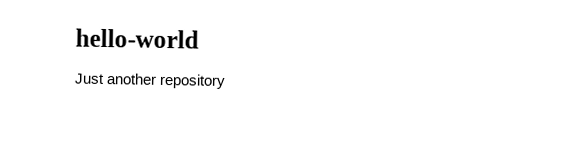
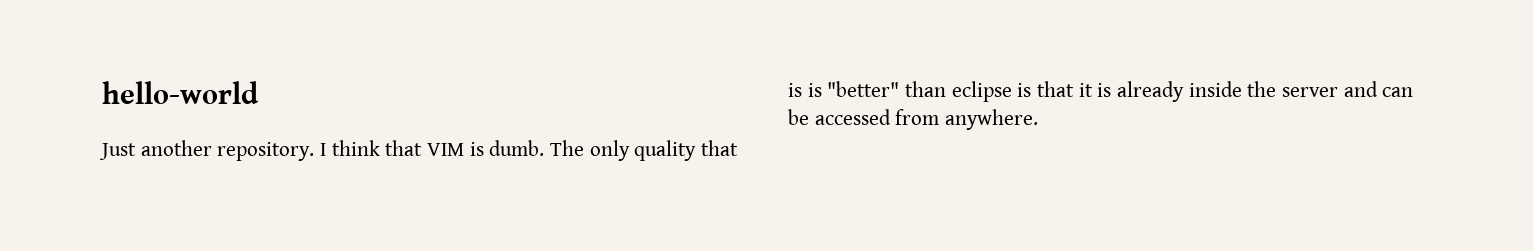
[159,73,227,90] repository -> [217,140,739,161] [788,81,1414,102] [788,109,1039,130] repository. I think that VIM is dumb. The only quality that is is "better" than eclipse is that it is already inside the server and can be accessed from anywhere.

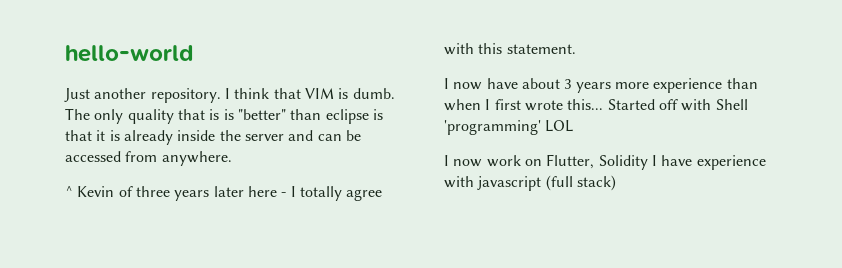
(1039, 119) none -> [65,186,383,201] [444,43,576,55] [444,78,758,93] [444,99,748,111] [444,120,574,135] [444,154,766,170] [444,175,616,191] // ^ Kevin of three years later here - I totally agree with this statement. // I now have about 3 years more experience than when I first wrote this... Started off with Shell 'programming' LOL // I now work on Flutter, Solidity I have experience with javascript (full stack)

